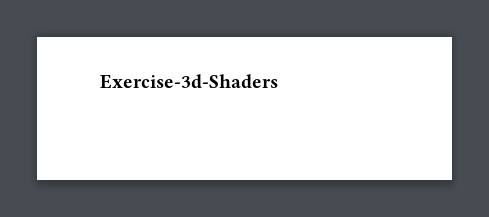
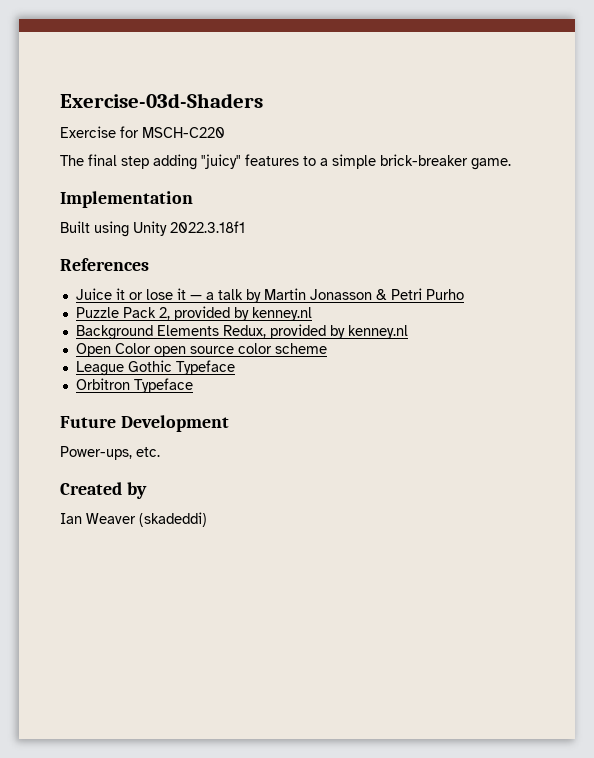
[100,74,278,89] Exercise-3d-Shaders -> [60,93,263,108] [60,126,225,138] [60,154,511,170] [60,191,193,208] [60,221,245,237] [60,258,149,271] [75,288,464,303] [75,306,312,321] [75,324,408,340] [75,343,327,357] [75,360,235,376] [75,378,193,393] [60,415,229,432] [60,446,160,460] [60,482,147,499] [60,512,207,527] Exercise-03d-Shaders // Exercise for MSCH-C220 // The final step adding "juicy" features to a simple brick-breaker game. // Implementation // Built using Unity 2022.3.18f1 // References // Juice it or lose it — a talk by Martin Jonasson & Petri Purho // Puzzle Pack 2, provided by kenney.nl // Background Elements Redux, provided by kenney.nl // Open Color open source color scheme // League Gothic Typeface // Orbitron Typeface // Future Development // Power-ups, etc. // Created by // Ian Weaver (skadeddi)

